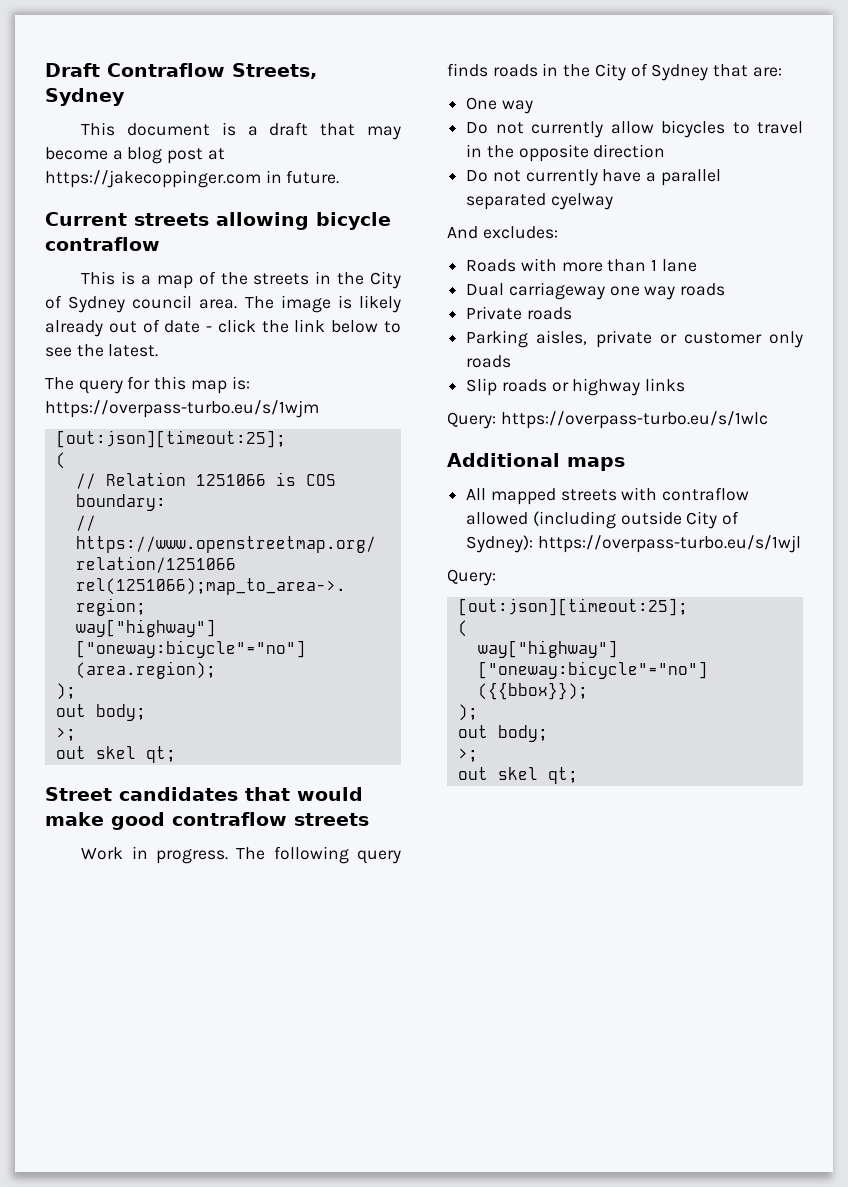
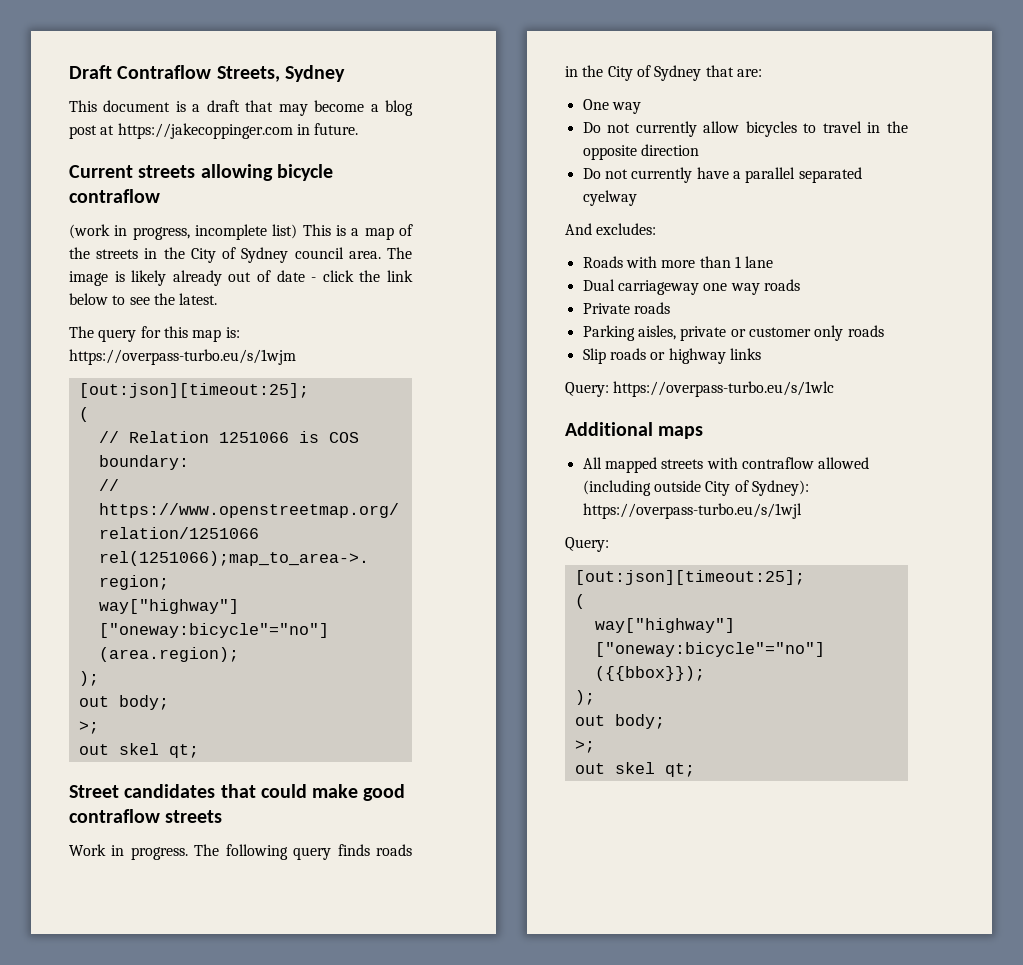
(160, 244) none -> [69,224,298,240] (work in progress, incomplete list)
[297,787,363,801] would -> [260,784,307,798] could

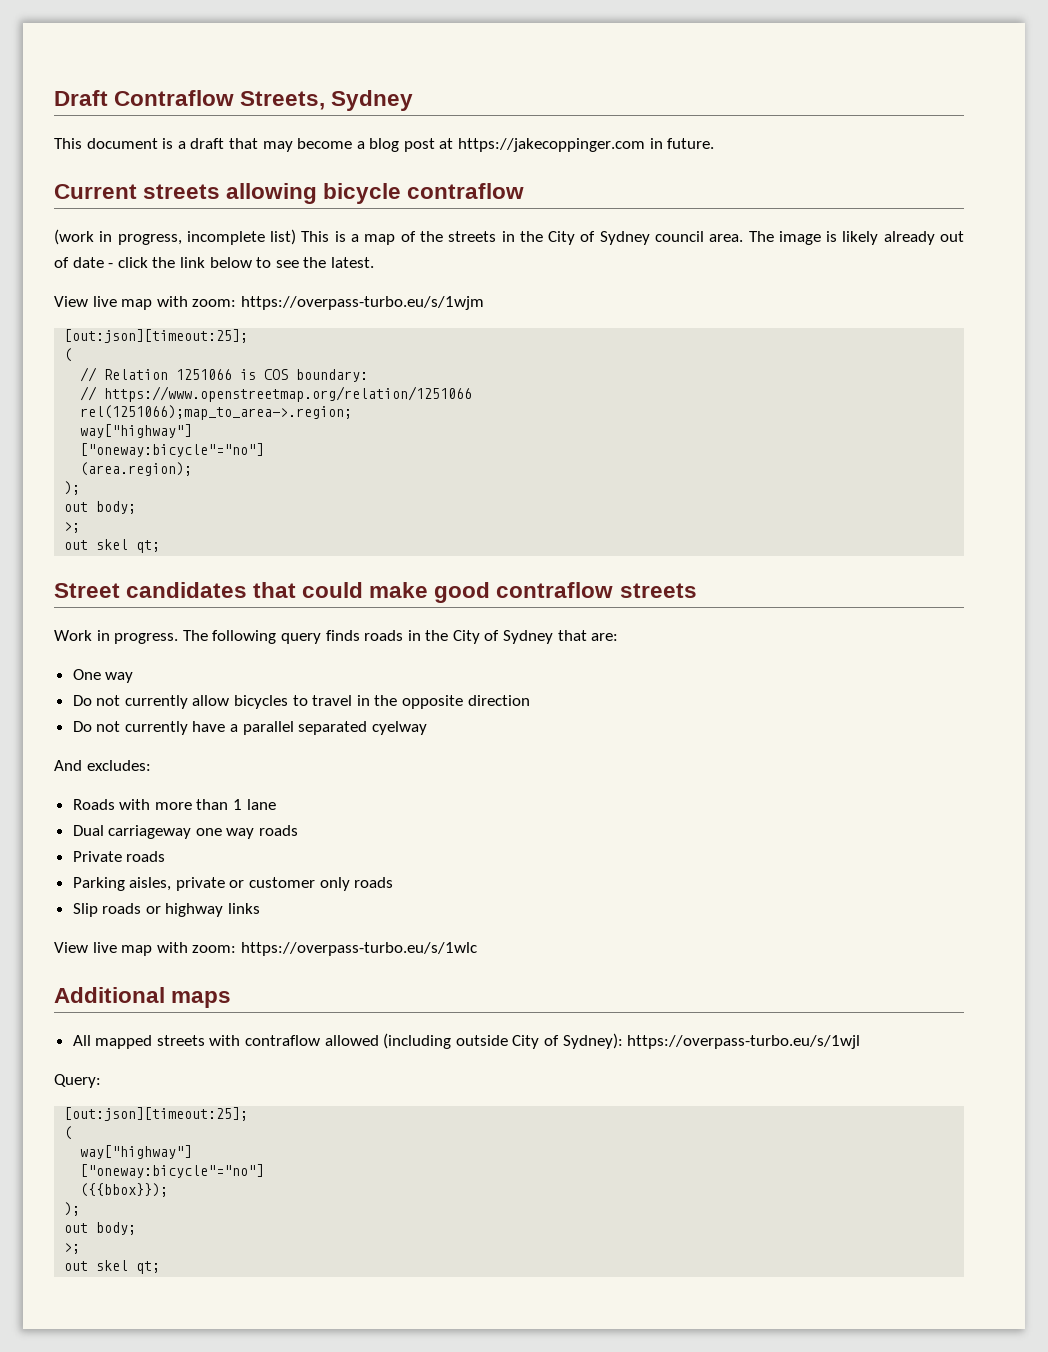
[69,326,240,342] The query for this map is: -> [54,296,237,310] View live map with zoom:
[565,382,609,397] Query: -> [54,942,237,956] View live map with zoom:

